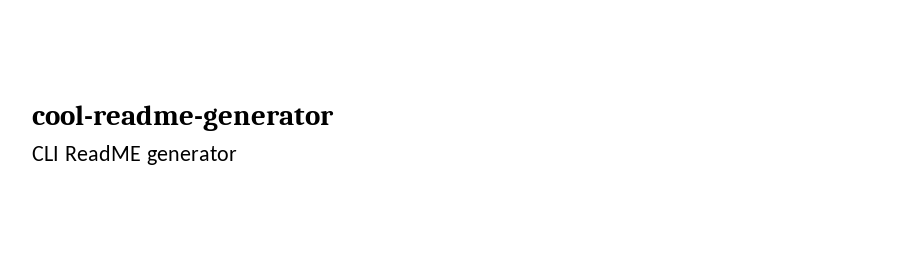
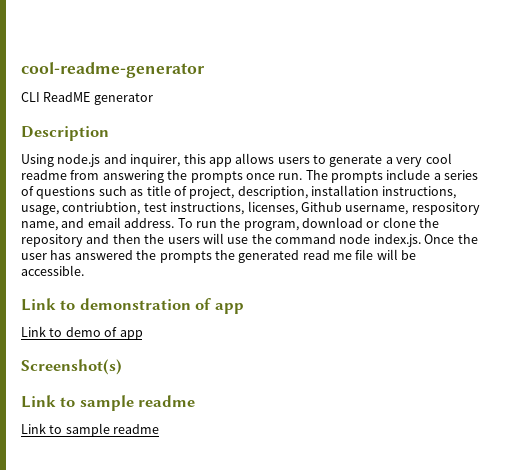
(237, 155) none -> [21,126,109,141] [21,153,452,167] [21,169,479,183] [21,185,457,199] [21,201,480,215] [21,217,440,231] [21,233,478,247] [21,249,417,263] [21,265,84,276] [21,298,244,314] [21,326,143,340] [21,359,122,375] [21,395,196,411] [21,423,160,437] // Description // Using node.js and inquirer, this app allows users to generate a very cool readme from answering the prompts once run. The prompts include a series of questions such as title of project, description, installation instructions, usage, contriubtion, test instructions, licenses, Github username, respository name, and email address. To run the program, download or clone the repository and then the users will use the command node index.js. Once the user has answered the prompts the generated read me file will be accessible. // Link to demonstration of app // Link to demo of app // Screenshot(s) // Link to sample readme // Link to sample readme

